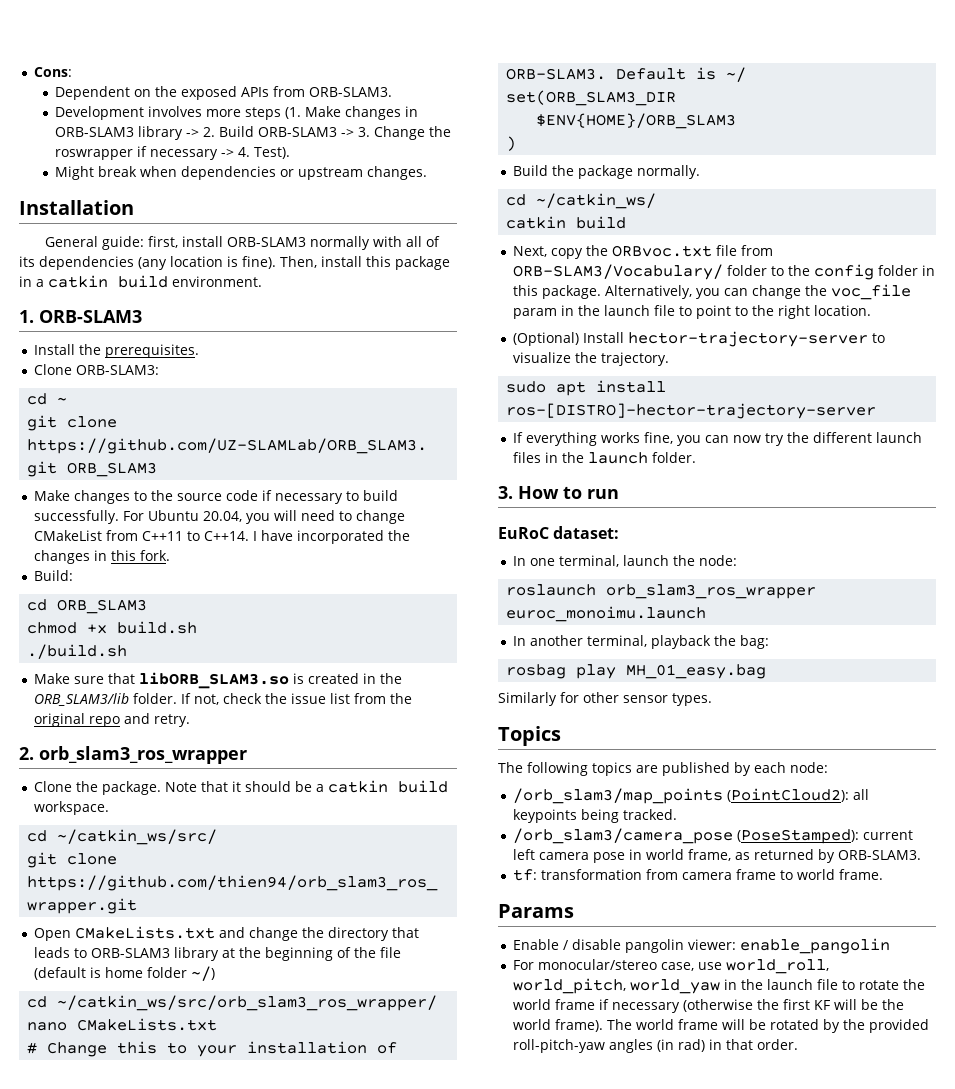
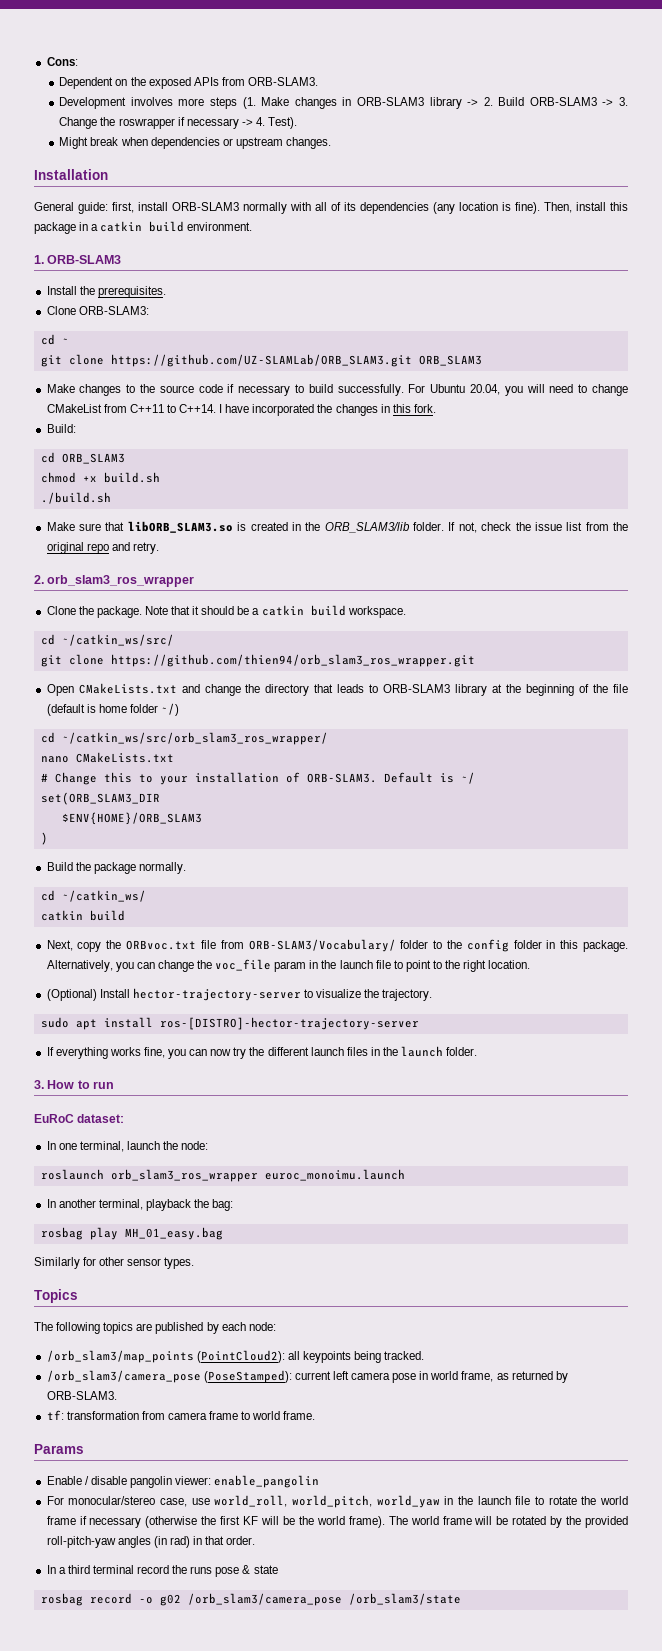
(799, 1044) none -> [46,1565,278,1577] [40,1593,461,1606] // In a third terminal record the runs pose & state // rosbag record -o g02 /orb_slam3/camera_pose /orb_slam3/state

